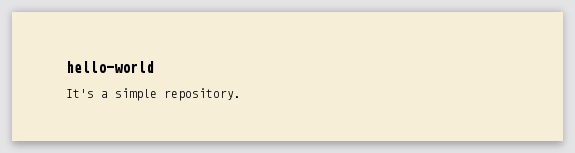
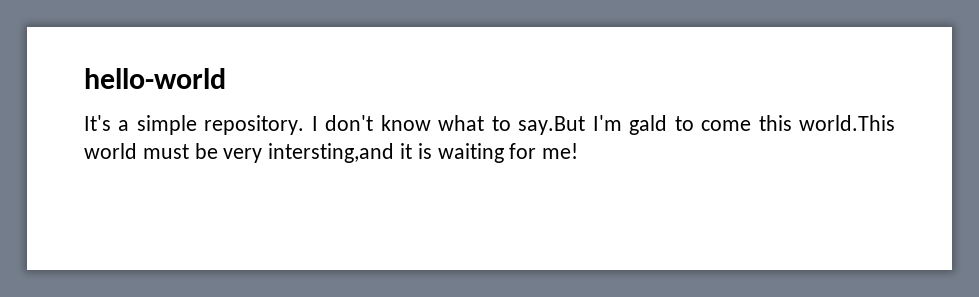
(241, 94) none -> [311,115,895,135] [84,143,579,163] I don't know what to say.But I'm gald to come this world.This world must be very intersting,and it is waiting for me!

